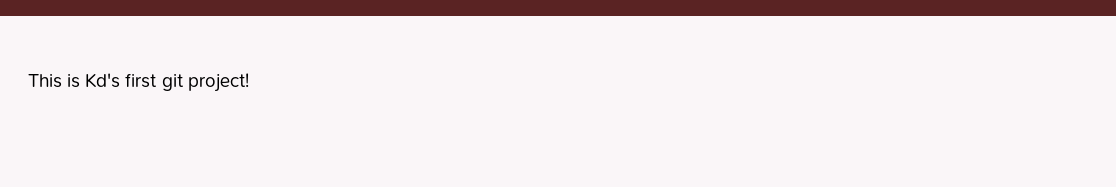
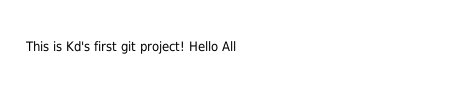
(249, 82) none -> [189,41,236,52] Hello All

